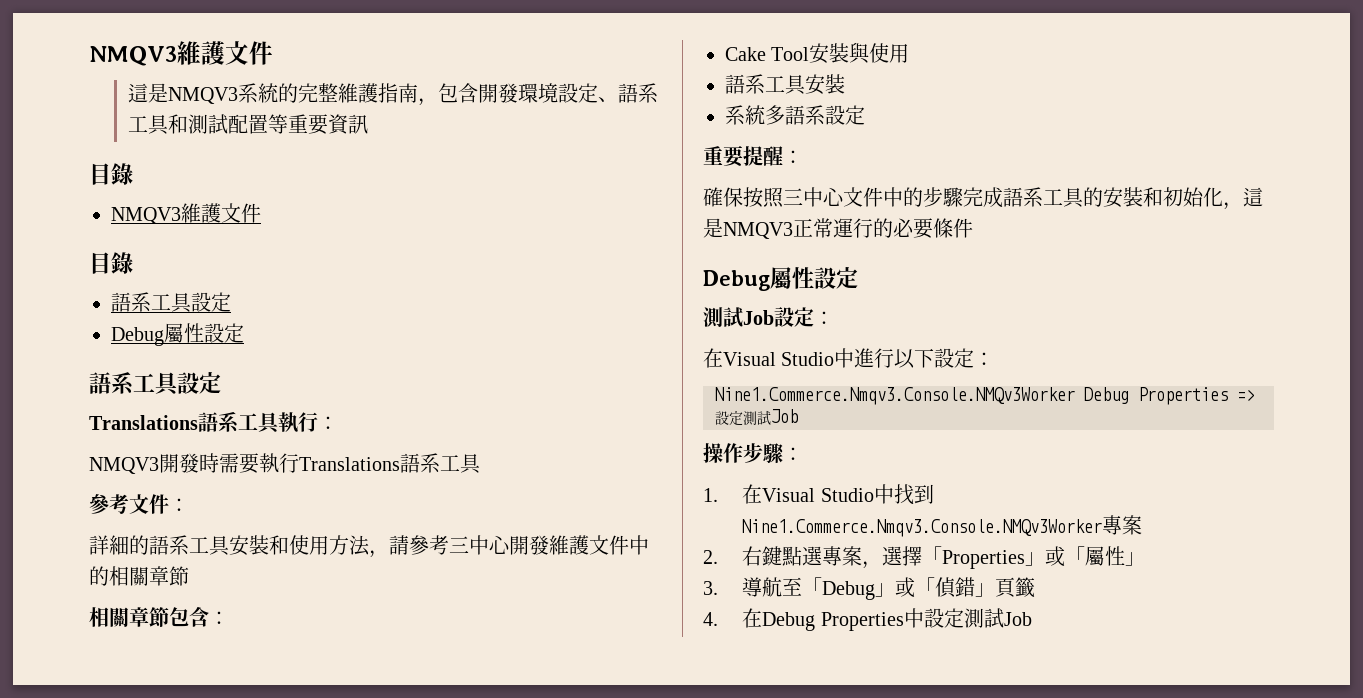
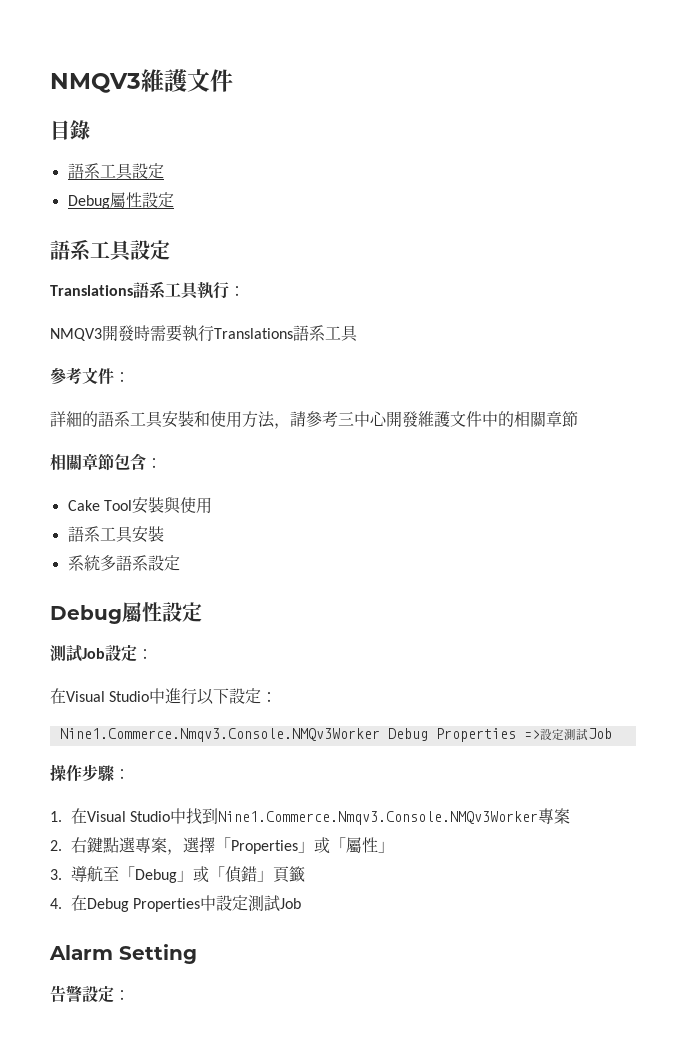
[89,41,273,66] [128,83,659,106] [128,114,369,135] [89,163,133,185] [111,203,261,224] NMQV3維護文件 // 這是NMQV3系統的完整維護指南，包含開發環境設定、語系工具和測試配置等重要資訊 // 目錄 // NMQV3維護文件 -> [50,69,233,93] NMQV3維護文件
[703,146,803,167] [703,187,1263,210] [703,218,973,239] // 重要提醒： // 確保按照三中心文件中的步驟完成語系工具的安裝和初始化，這是NMQV3正常運行的必要條件 -> (180, 563) none
(1032, 619) none -> [49,944,197,964] [50,985,130,1003] // Alarm Setting // 告警設定：

